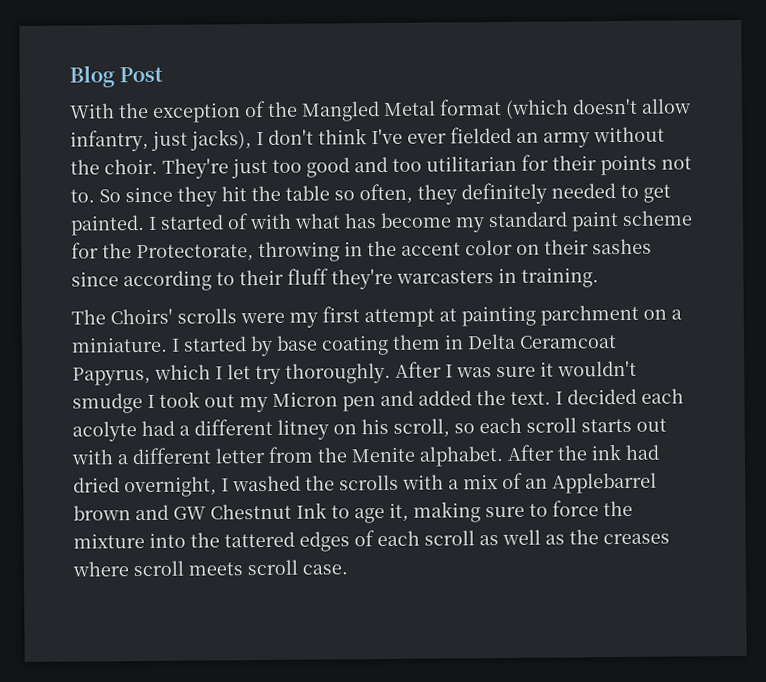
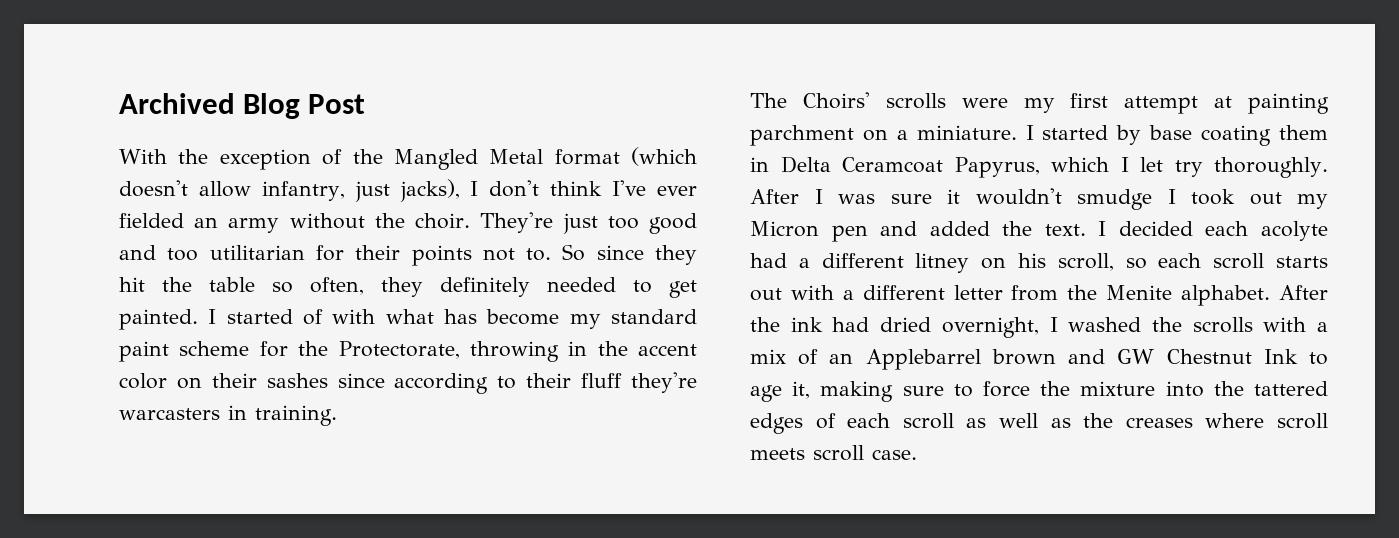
(69, 76) none -> [119,93,235,114] Archived

